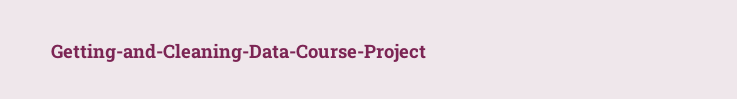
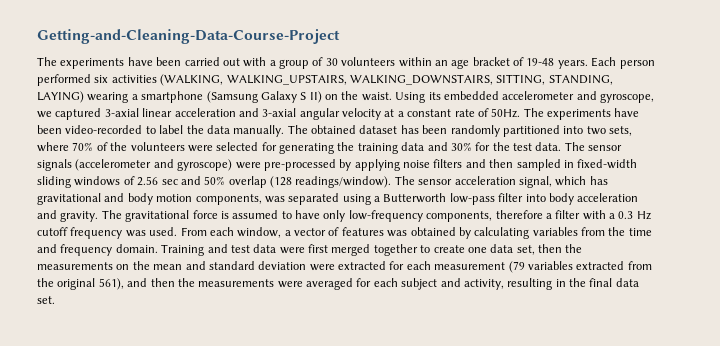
(426, 52) none -> [37,57,655,69] [37,74,613,86] [37,91,654,103] [37,108,640,120] [37,125,632,137] [37,142,623,154] [37,159,638,171] [37,176,608,188] [37,193,639,205] [37,210,651,222] [37,227,652,239] [37,244,583,256] [37,261,652,273] [37,278,639,290] [37,296,55,304] // The experiments have been carried out with a group of 30 volunteers within an age bracket of 19-48 years. Each person performed six activities (WALKING, WALKING_UPSTAIRS, WALKING_DOWNSTAIRS, SITTING, STANDING, LAYING) wearing a smartphone (Samsung Galaxy S II) on the waist. Using its embedded accelerometer and gyroscope, we captured 3-axial linear acceleration and 3-axial angular velocity at a constant rate of 50Hz. The experiments have been video-recorded to label the data manually. The obtained dataset has been randomly partitioned into two sets, where 70% of the volunteers were selected for generating the training data and 30% for the test data. The sensor signals (accelerometer and gyroscope) were pre-processed by applying noise filters and then sampled in fixed-width sliding windows of 2.56 sec and 50% overlap (128 readings/window). The sensor acceleration signal, which has gravitational and body motion components, was separated using a Butterworth low-pass filter into body acceleration and gravity. The gravitational force is assumed to have only low-frequency components, therefore a filter with a 0.3 Hz cutoff frequency was used. From each window, a vector of features was obtained by calculating variables from the time and frequency domain. Training and test data were first merged together to create one data set, then the measurements on the mean and standard deviation were extracted for each measurement (79 variables extracted from the original 561), and then the measurements were averaged for each subject and activity, resulting in the final data set.

